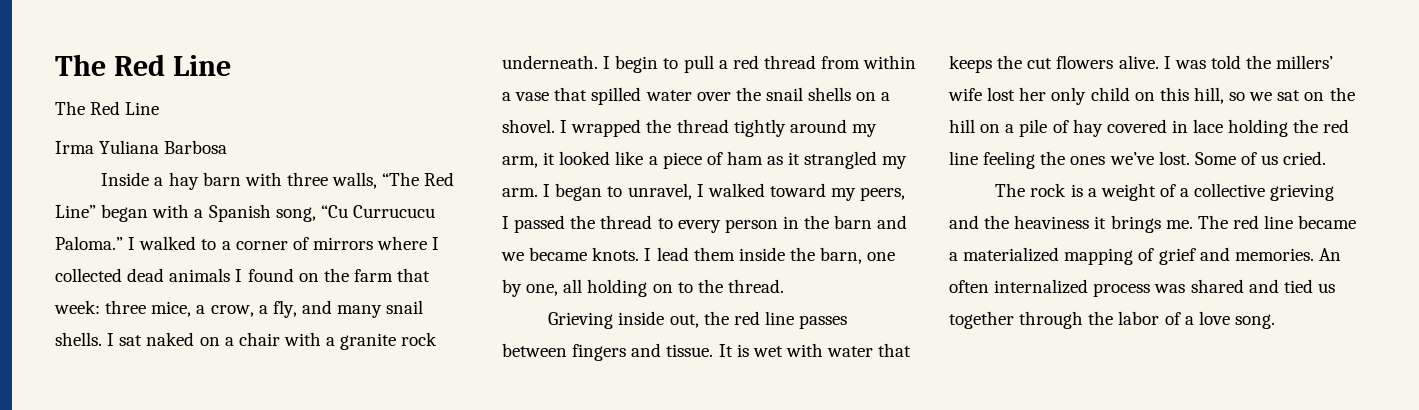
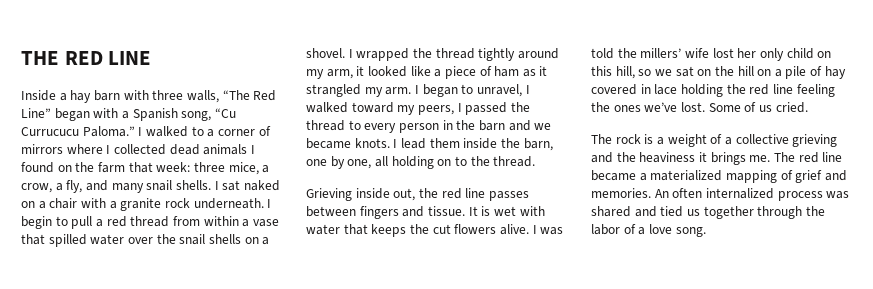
[55,54,232,76] [55,101,160,115] [55,140,228,154] The Red Line // The Red Line // Irma Yuliana Barbosa -> [21,51,152,65] THE RED LINE

